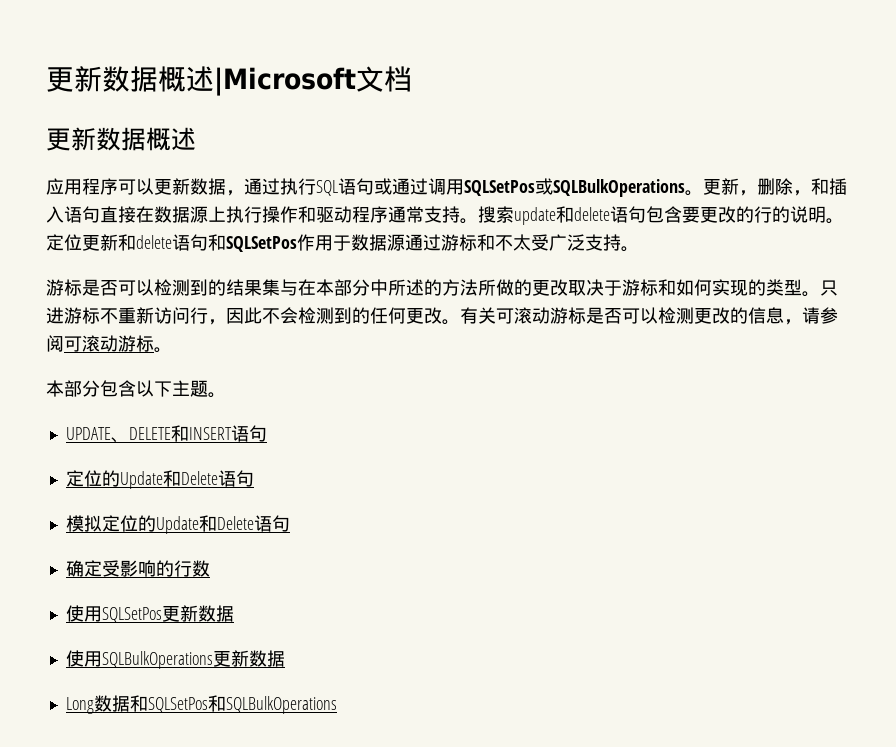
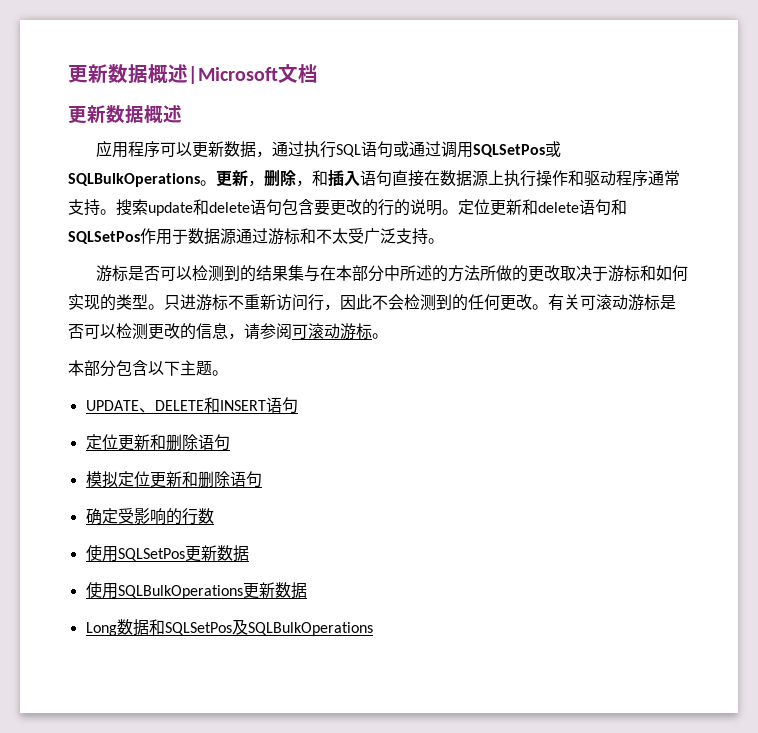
[101,470,218,489] 的Update和Delete -> [117,434,198,451] 更新和删除
[137,515,254,534] 的Update和Delete -> [149,471,230,488] 更新和删除
[207,695,226,712] 和 -> [231,619,248,635] 及

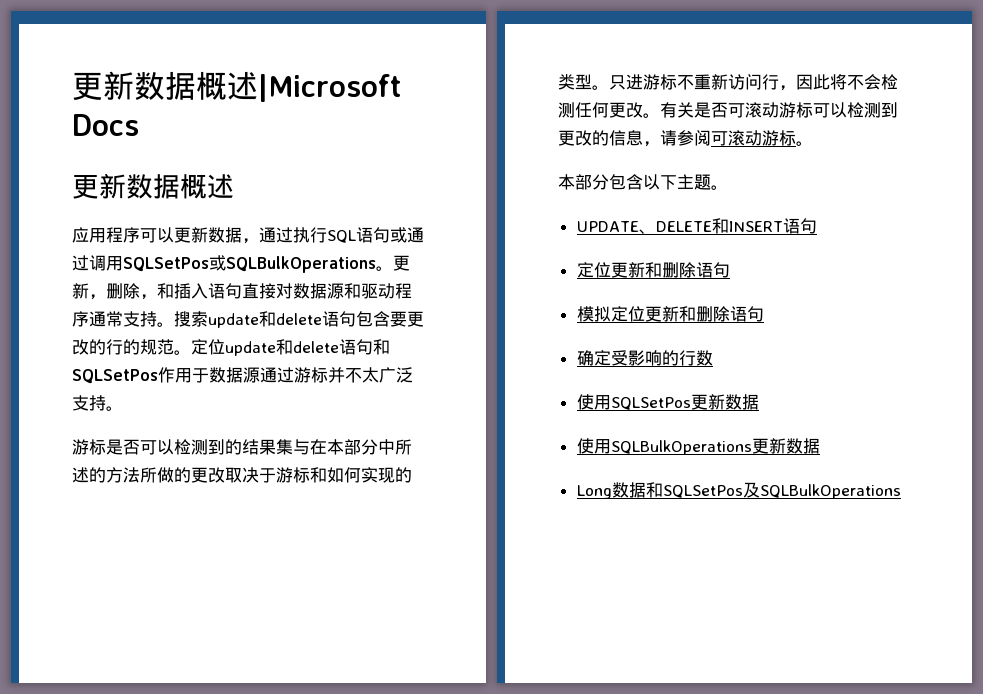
[278,64,318,83] 文档 -> [72,114,139,136] Docs
[424,170,568,187] 在数据源上执行操作 -> [276,283,344,299] 对数据源
[410,199,522,216] 说明。定位更新 -> [140,339,276,356] 规范。定位update
[300,228,364,244] 和不太受 -> [328,367,379,383] 并不太
(372, 302) none -> [830,74,847,90] 将
[436,294,468,311] 到的 -> (575, 110) none
[580,294,676,311] [68,323,148,340] 可滚动游标是否可以检测 -> [694,102,898,118] 是否可滚动游标可以检测到

